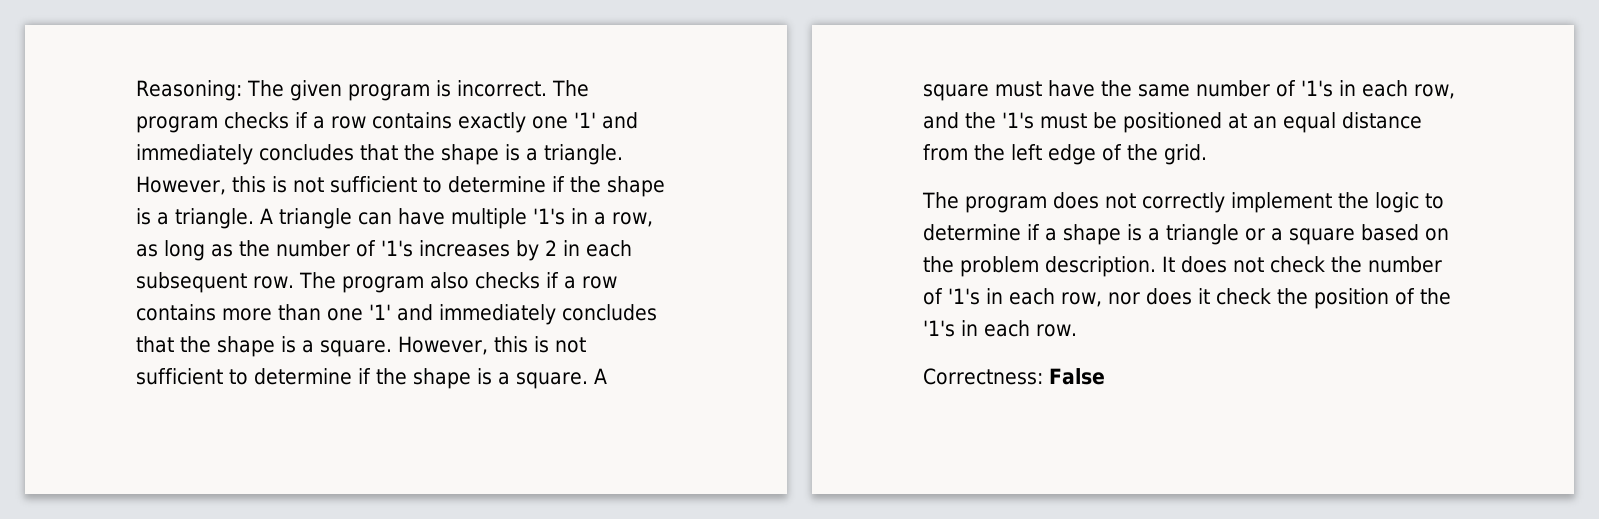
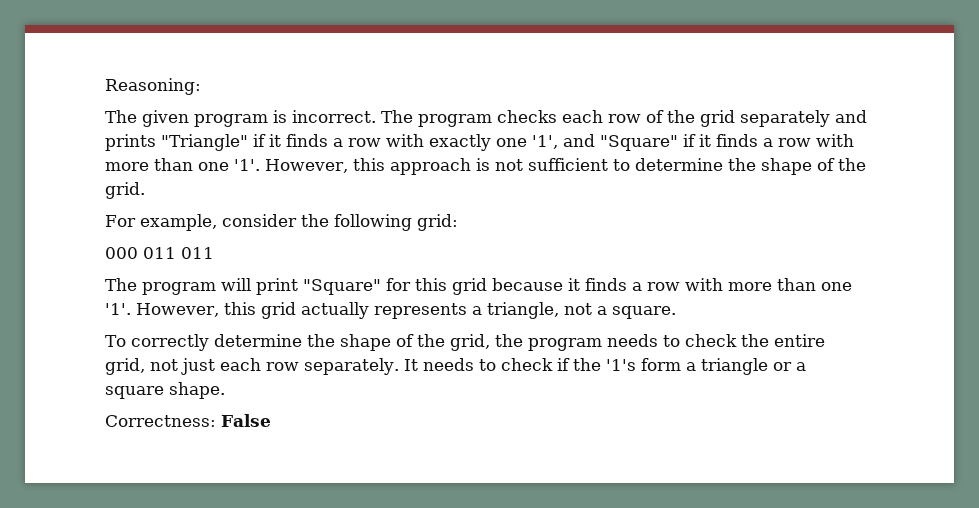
(242, 90) none -> (201, 86) //
[295,112,452,129] if a row contains -> [562,110,867,127] [105,134,424,151] each row of the grid separately and prints "Triangle" if it finds a row with
[574,112,638,129] [136,144,623,165] [136,176,665,197] [136,208,653,229] [136,240,632,261] [136,272,617,293] [136,304,657,325] [136,336,586,357] [136,368,607,389] [923,80,1455,101] [923,112,1422,133] [923,144,1207,165] [922,192,1444,213] [923,224,1142,245] '1' and immediately concludes that the shape is a triangle. However, this is not sufficient to determine if the shape is a triangle. A triangle can have multiple '1's in a row, as long as the number of '1's increases by 2 in each subsequent row. The program also checks if a row contains more than one '1' and immediately concludes that the shape is a square. However, this is not sufficient to determine if the shape is a square. A square must have the same number of '1's in each row, and the '1's must be positioned at an equal distance from the left edge of the grid. // The program does not correctly implement the logic to determine if a shape is -> [532,134,854,151] [105,158,866,175] [105,182,145,199] [105,214,458,231] [105,247,214,259] [105,278,852,295] [105,302,676,319] [105,334,825,351] [105,358,681,375] '1', and "Square" if it finds a row with more than one '1'. However, this approach is not sufficient to determine the shape of the grid. // For example, consider the following grid: // 000 011 011 // The program will print "Square" for this grid because it finds a row with more than one '1'. However, this grid actually represents a triangle, not a square. // To correctly determine the shape of the grid, the program needs to check the entire grid, not just each row separately. It needs to check if the '1's form
[1361,224,1449,241] [923,256,1442,277] [923,288,1451,309] [923,320,1077,337] based on the problem description. It does not check the number of '1's in each row, nor does it check the position of the '1's in each row. -> [169,382,225,399] shape.

